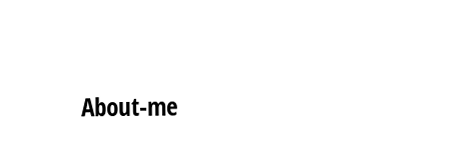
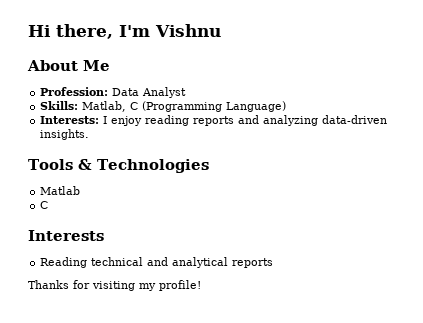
[81,96,179,117] About-me -> [28,24,221,39] [27,60,110,71] [40,87,187,98] [40,101,287,112] [40,115,388,126] [40,129,90,140] [28,159,209,173] [40,186,81,195] [40,201,49,209] [28,230,104,241] [40,257,274,268] [28,280,201,291] Hi there, I'm Vishnu // About Me // Profession: Data Analyst // Skills: Matlab, C (Programming Language) // Interests: I enjoy reading reports and analyzing data-driven insights. // Tools & Technologies // Matlab // C // Interests // Reading technical and analytical reports // Thanks for visiting my profile!

